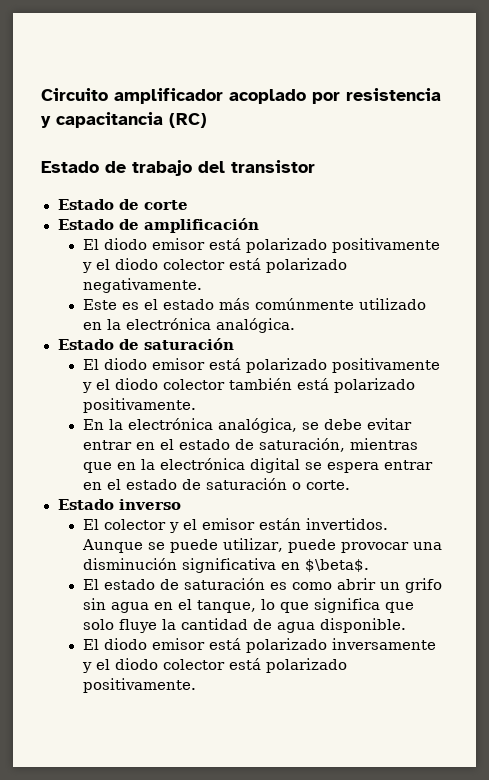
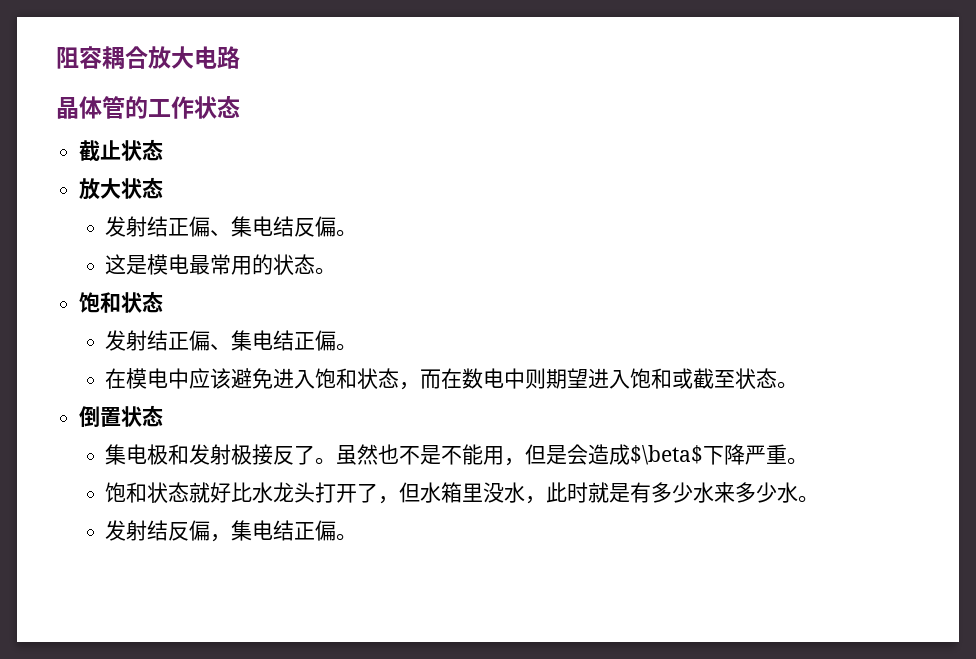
[41,88,441,104] [41,112,207,128] [41,160,315,176] [57,199,188,210] [57,218,259,233] [82,238,440,253] [81,258,347,273] [82,278,202,293] [82,298,426,310] [82,318,295,333] [57,338,234,350] [82,358,440,373] [81,378,415,393] [82,398,196,413] [82,418,412,433] [82,438,418,452] [82,458,433,473] [82,478,350,490] [57,499,181,510] [82,518,388,533] [81,538,442,553] [82,558,369,573] [82,578,442,593] [82,598,414,613] [82,618,406,633] [82,638,436,653] [81,658,347,673] [82,678,196,693] Circuito amplificador acoplado por resistencia y capacitancia (RC) // Estado de trabajo del transistor // Estado de corte // Estado de amplificación // El diodo emisor está polarizado positivamente y el diodo colector está polarizado negativamente. // Este es el estado más comúnmente utilizado en la electrónica analógica. // Estado de saturación // El diodo emisor está polarizado positivamente y el diodo colector también está polarizado positivamente. // En la electrónica analógica, se debe evitar entrar en el estado de saturación, mientras que en la electrónica digital se espera entrar en el estado de saturación o corte. // Estado inverso // El colector y el emisor están invertidos. Aunque se puede utilizar, puede provocar una disminución significativa en $\beta$. // El estado de saturación es como abrir un grifo sin agua en el tanque, lo que significa que solo fluye la cantidad de agua disponible. // El diodo emisor está polarizado inversamente y el diodo colector está polarizado positivamente. -> [56,46,240,69] [56,96,240,119] [79,139,164,161] [79,177,164,200] [105,216,358,237] [105,254,337,275] [79,291,164,313] [105,330,358,351] [105,368,799,390] [79,405,164,427] [105,444,809,466] [105,482,820,504] [105,520,358,542] 阻容耦合放大电路 // 晶体管的工作状态 // 截止状态 // 放大状态 // 发射结正偏、集电结反偏。 // 这是模电最常用的状态。 // 饱和状态 // 发射结正偏、集电结正偏。 // 在模电中应该避免进入饱和状态，而在数电中则期望进入饱和或截至状态。 // 倒置状态 // 集电极和发射极接反了。虽然也不是不能用，但是会造成$\beta$下降严重。 // 饱和状态就好比水龙头打开了，但水箱里没水，此时就是有多少水来多少水。 // 发射结反偏，集电结正偏。

